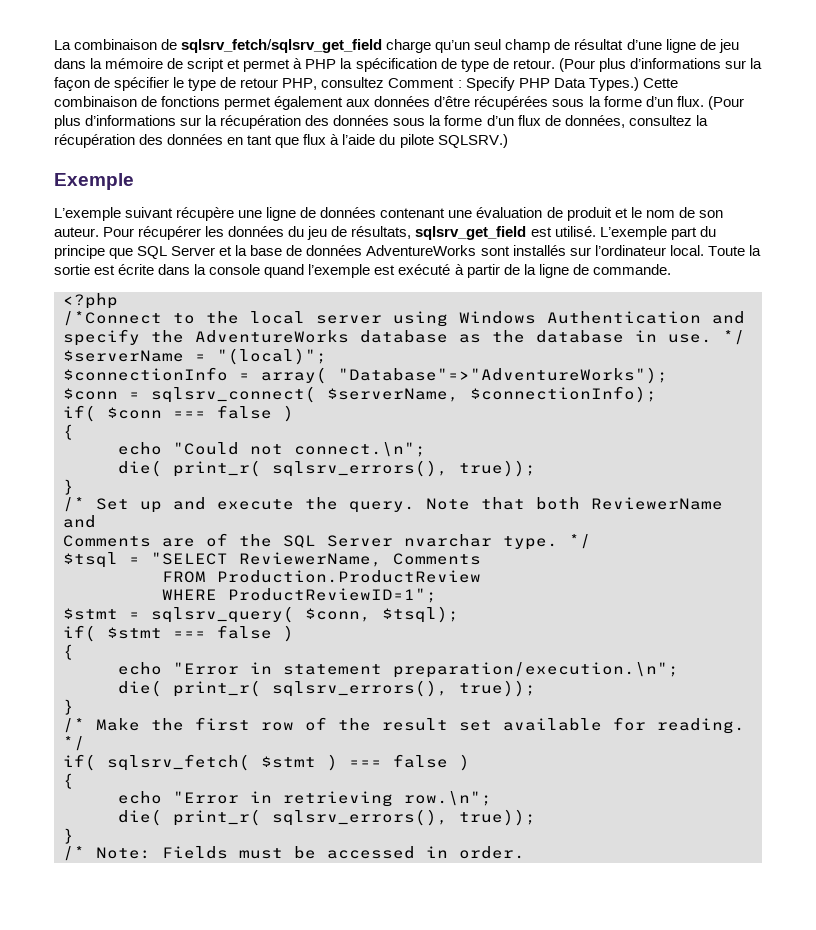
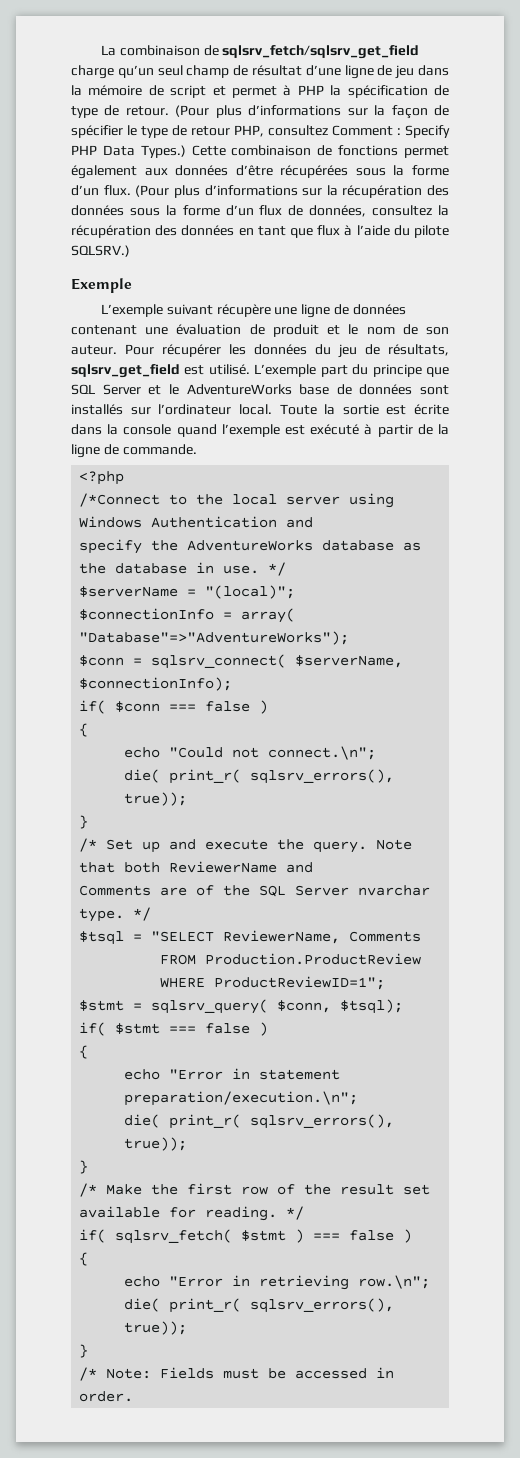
[235,245,248,256] la -> [168,384,292,395] le AdventureWorks
[366,245,477,256] AdventureWorks -> (413, 389) none

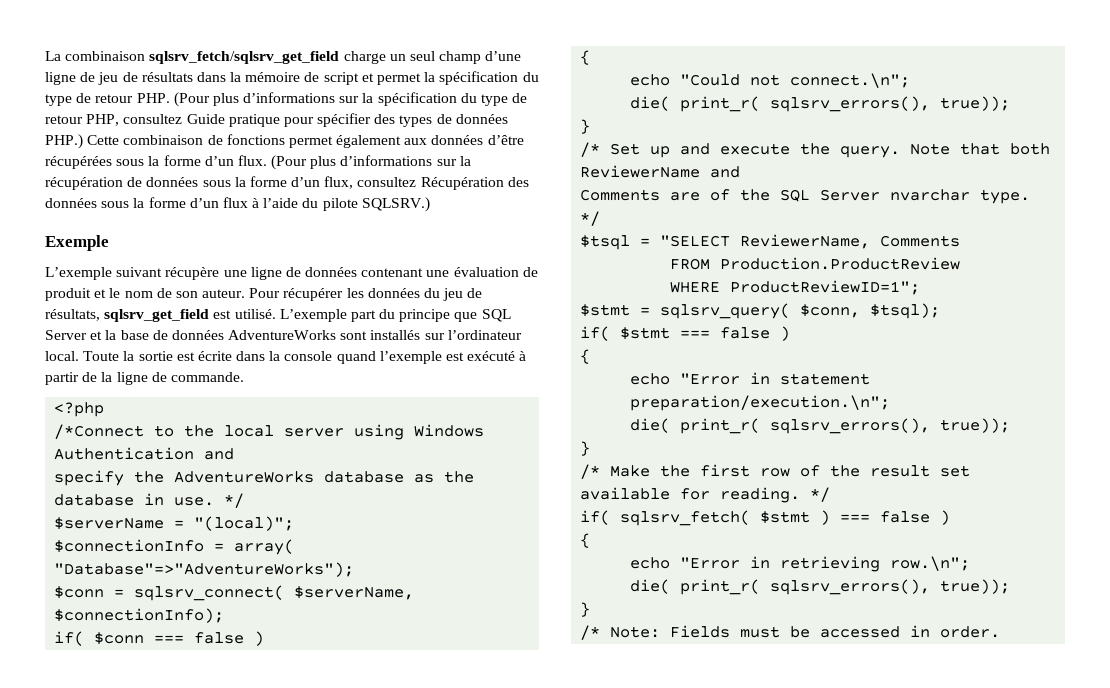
[203,45,219,56] de -> (146, 56) none
[117,65,154,78] qu’un -> [389,54,406,61] un
[233,65,302,76] de résultat -> (482, 57) none
(415, 72) none -> [122,72,193,82] de résultats
[283,85,449,98] [71,105,450,119] [71,125,137,138] à PHP la spécification de type de retour. (Pour plus d’informations sur la façon de spécifier le -> [424,71,539,85] [45,92,477,107] la spécification du type de retour PHP. (Pour plus d’informations sur la spécification du
[332,125,450,138] [71,145,186,158] Comment : Specify PHP Data Types.) -> [186,113,508,127] [45,134,83,149] Guide pratique pour spécifier des types de données PHP.)
(423, 191) none -> [127,176,504,190] de données sous la forme d’un flux, consultez Récupération
[288,205,449,217] [71,225,341,238] de données, consultez la récupération des données en tant que flux -> (248, 202) none
[168,384,292,395] le AdventureWorks -> [105,330,117,340] la
(413, 389) none -> [228,330,337,340] AdventureWorks

